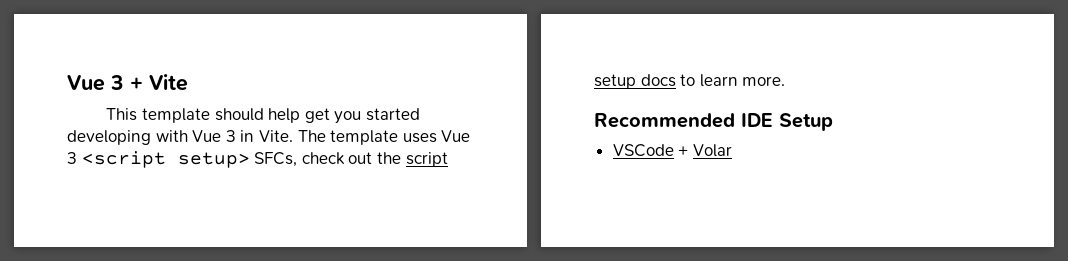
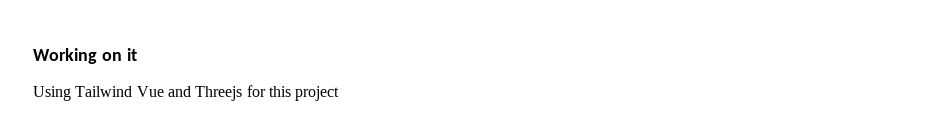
[67,74,188,91] [106,108,420,124] [67,130,471,145] [67,151,448,168] [594,74,786,89] [594,113,833,131] [612,144,732,157] Vue 3 + Vite // This template should help get you started developing with Vue 3 in Vite. The template uses Vue 3 <script setup> SFCs, check out the script setup docs to learn more. // Recommended IDE Setup // VSCode + Volar -> [33,48,137,64] [33,85,340,101] Working on it // Using Tailwind Vue and Threejs for this project

